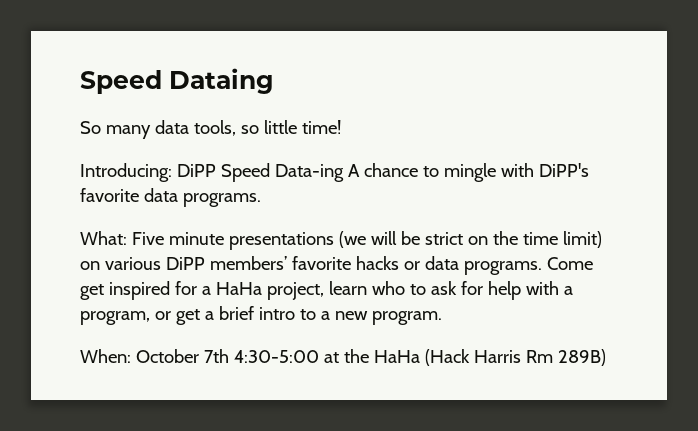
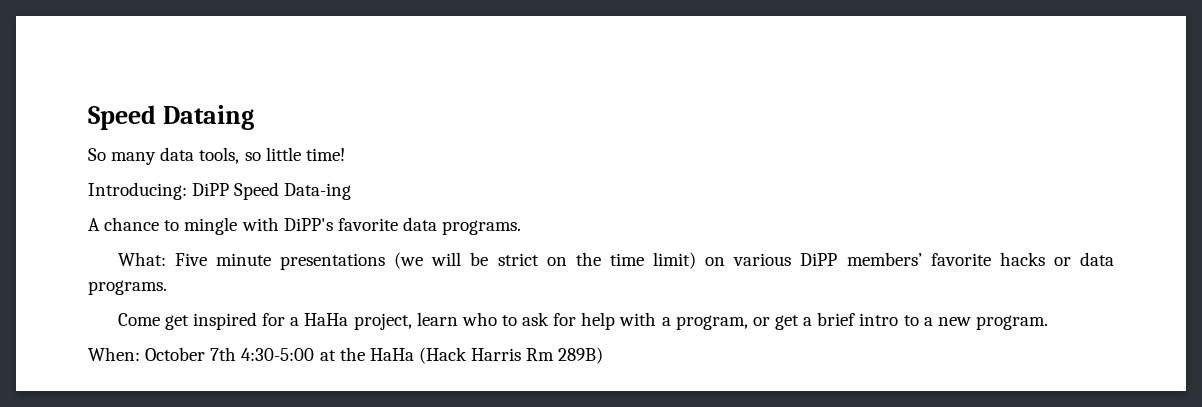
(344, 173) none -> (352, 191) //
(542, 268) none -> (167, 287) //

